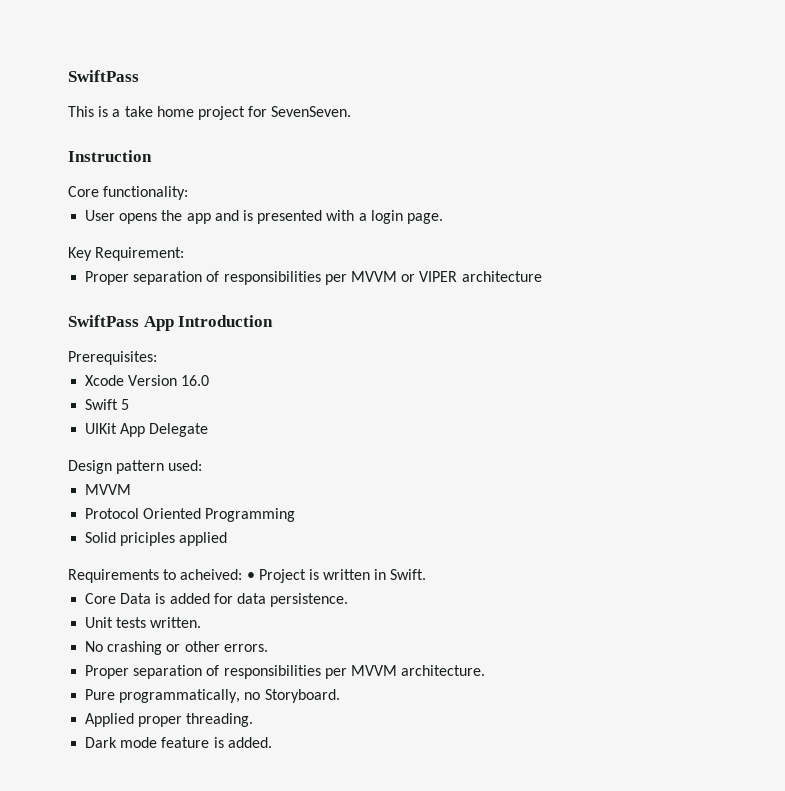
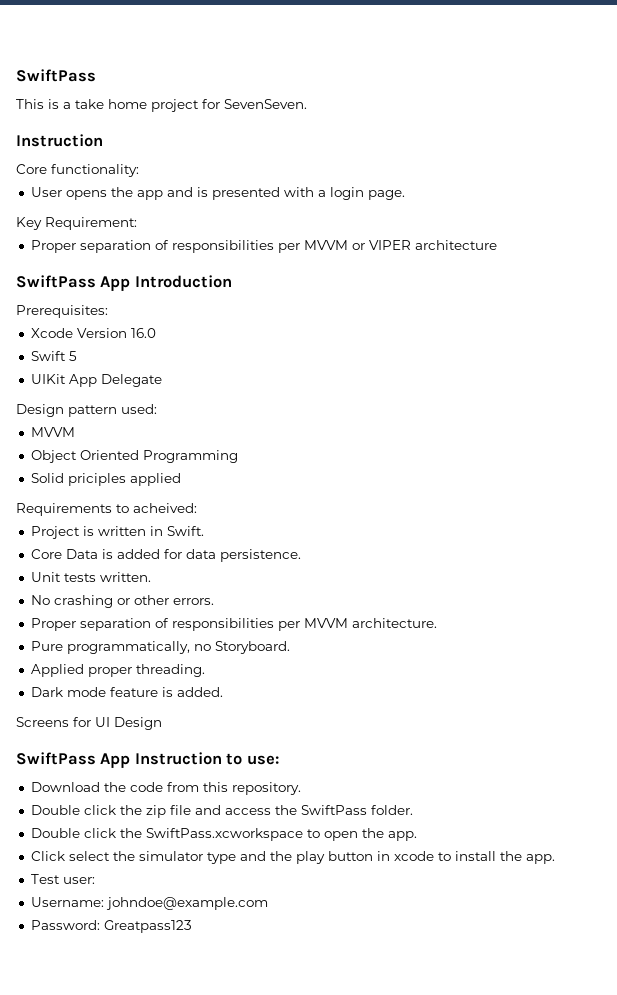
[85,508,140,519] Protocol -> [30,450,77,463] Object
[246,572,255,580] • -> (197, 508) //
(272, 742) none -> [16,717,162,730] [16,752,279,768] [30,782,301,795] [30,805,413,818] [30,828,417,841] [30,851,555,864] [30,874,95,884] [30,897,268,910] [30,920,192,933] // Screens for UI Design // SwiftPass App Instruction to use: // Download the code from this repository. // Double click the zip file and access the SwiftPass folder. // Double click the SwiftPass.xcworkspace to open the app. // Click select the simulator type and the play button in xcode to install the app. // Test user: // Username: johndoe@example.com // Password: Greatpass123

